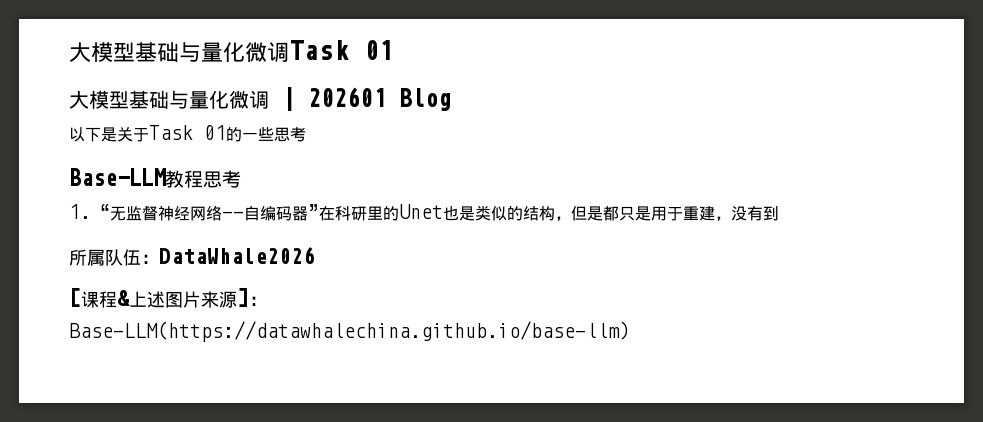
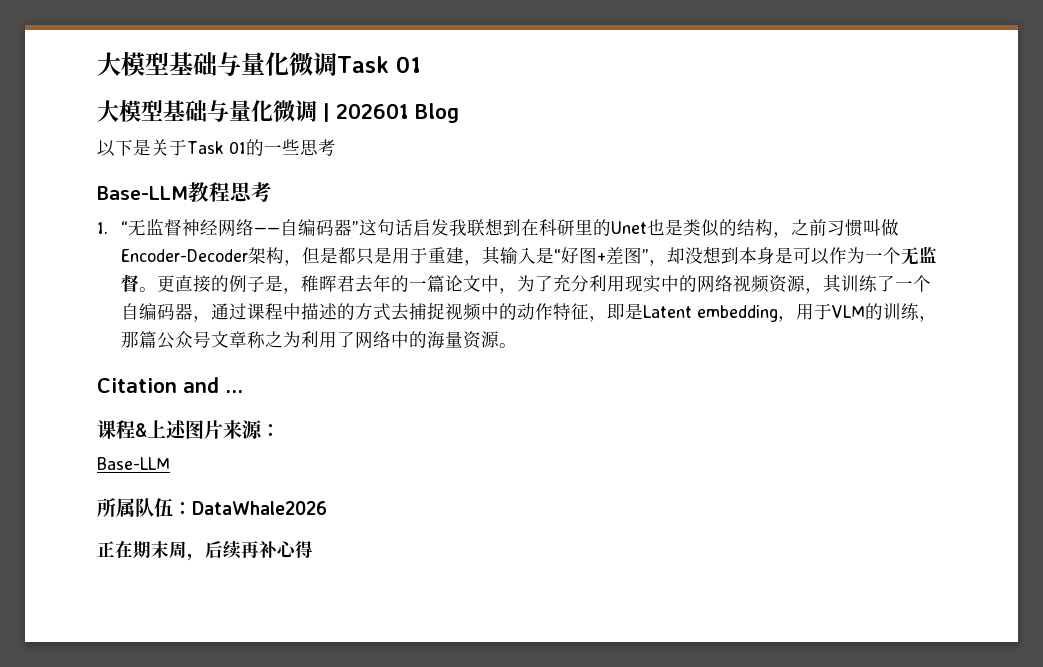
(319, 211) none -> [359,218,522,236] 这句话启发我联想到
(571, 218) none -> [791,219,900,237] [121,247,303,266] 之前习惯叫做Encoder-Decoder架构，
[731,206,779,221] [69,247,315,266] [69,288,81,307] 没有到 // 所属队伍：DataWhale2026 // [ -> [482,246,938,266] [121,274,932,294] [121,302,938,322] [121,331,518,349] [97,377,243,393] 其输入是“好图+差图”，却没想到本身是可以作为一个无监督。更直接的例子是，稚晖君去年的一篇论文中，为了充分利用现实中的网络视频资源，其训练了一个自编码器，通过课程中描述的方式去捕捉视频中的动作特征，即是Latent embedding，用于VLM的训练，那篇公众号文章称之为利用了网络中的海量资源。 // Citation and ... //
[237,288,249,307] ] -> (263, 429) none
[69,321,630,342] Base-LLM(https://datawhalechina.github.io/base-llm) -> [97,457,170,470] [97,498,327,517] [97,540,313,561] Base-LLM // 所属队伍：DataWhale2026 // 正在期末周，后续再补心得

